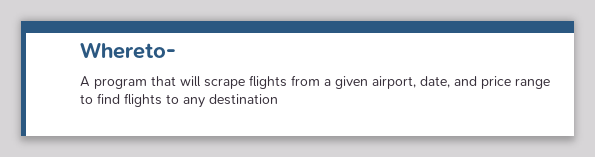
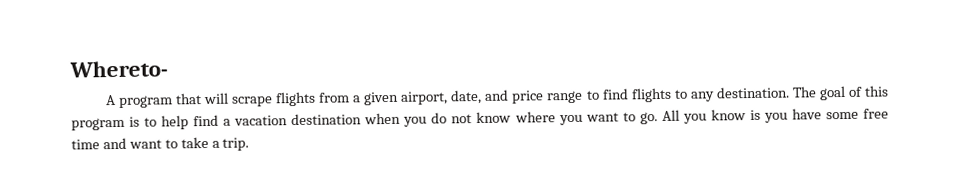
[209,94,278,105] destination -> [715,85,890,101] [71,108,889,131] [71,136,250,151] destination. The goal of this program is to help find a vacation destination when you do not know where you want to go. All you know is you have some free time and want to take a trip.

